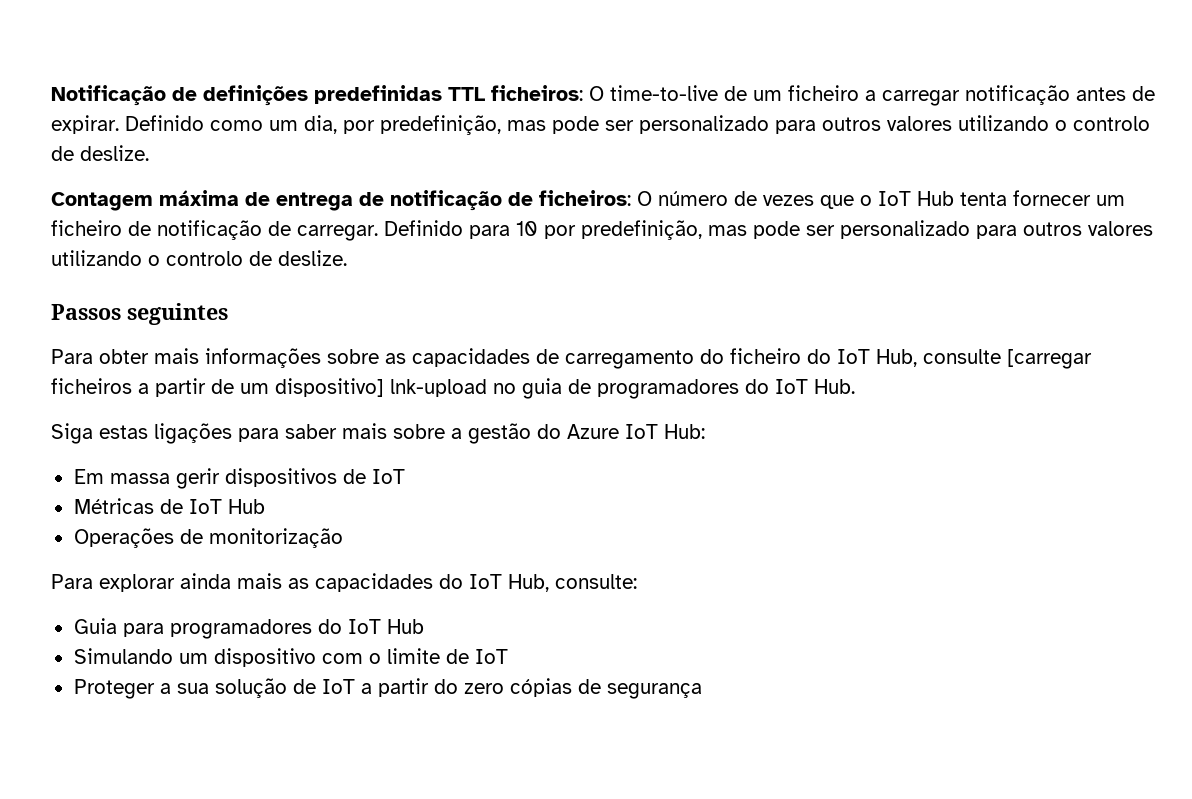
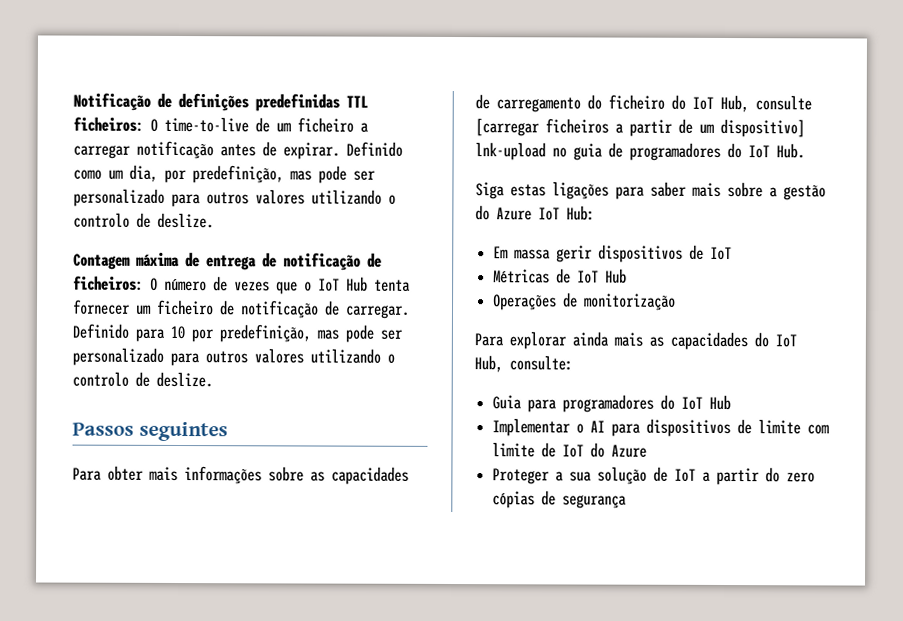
[73,648,381,667] Simulando um dispositivo com o -> [492,418,831,438] Implementar o AI para dispositivos de limite com
(508, 656) none -> [590,442,648,458] do Azure

